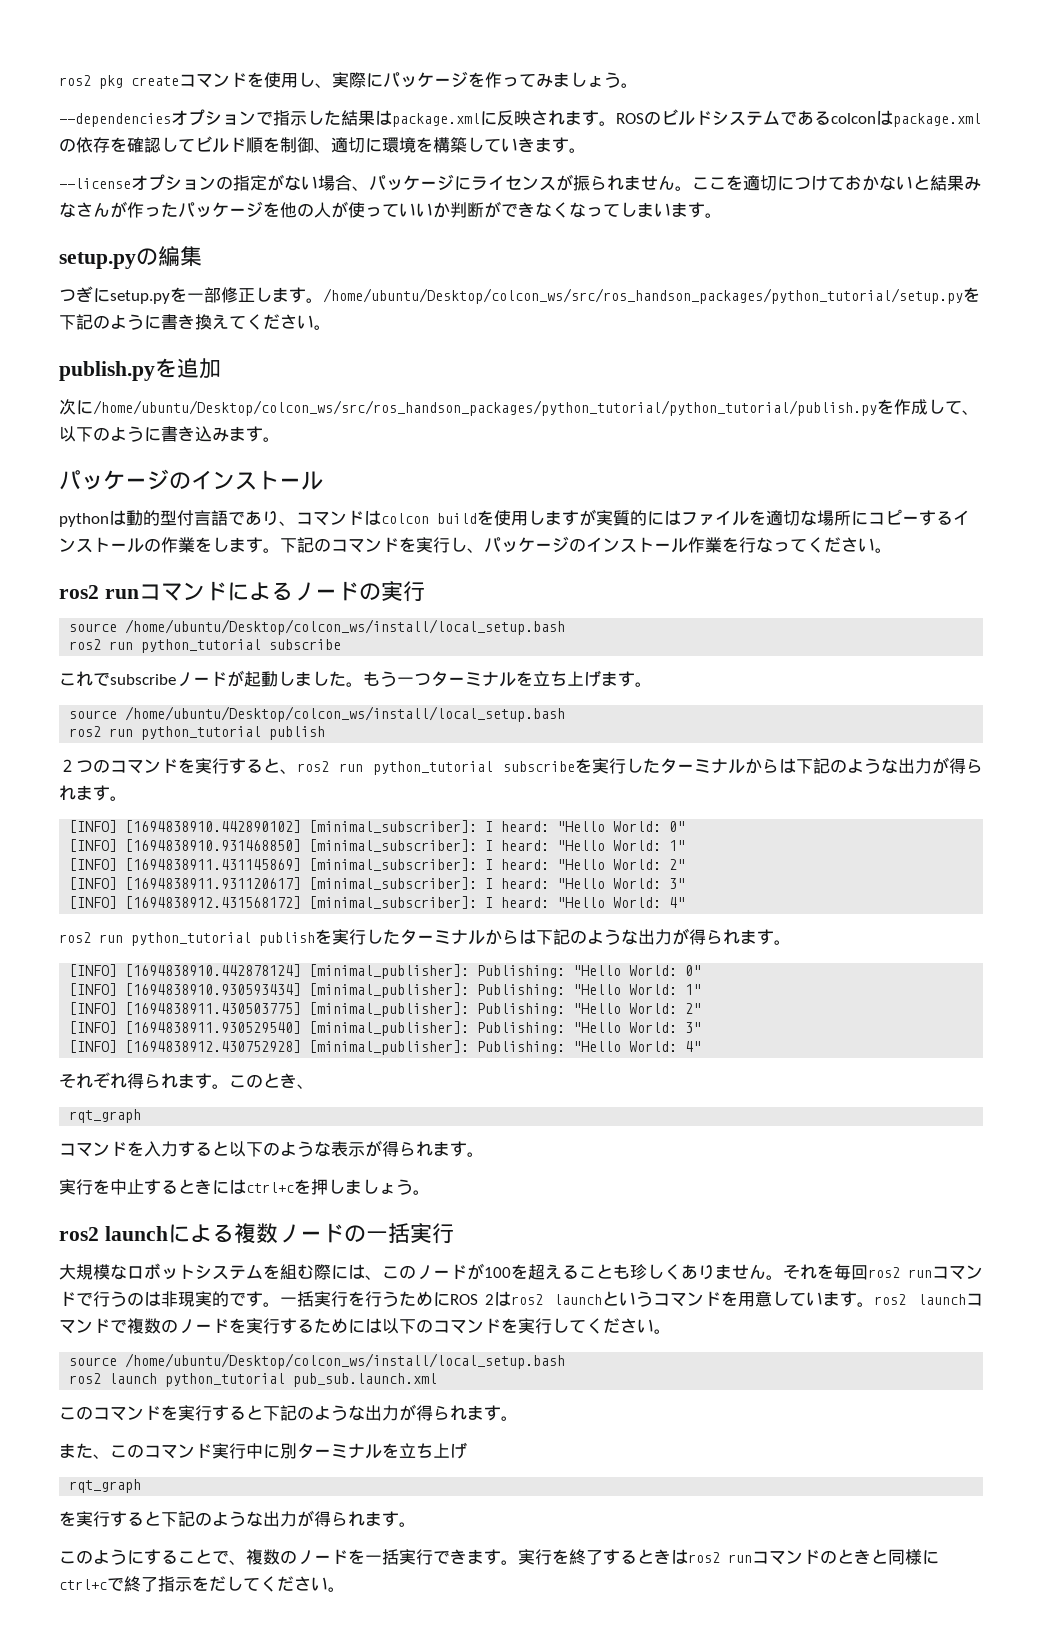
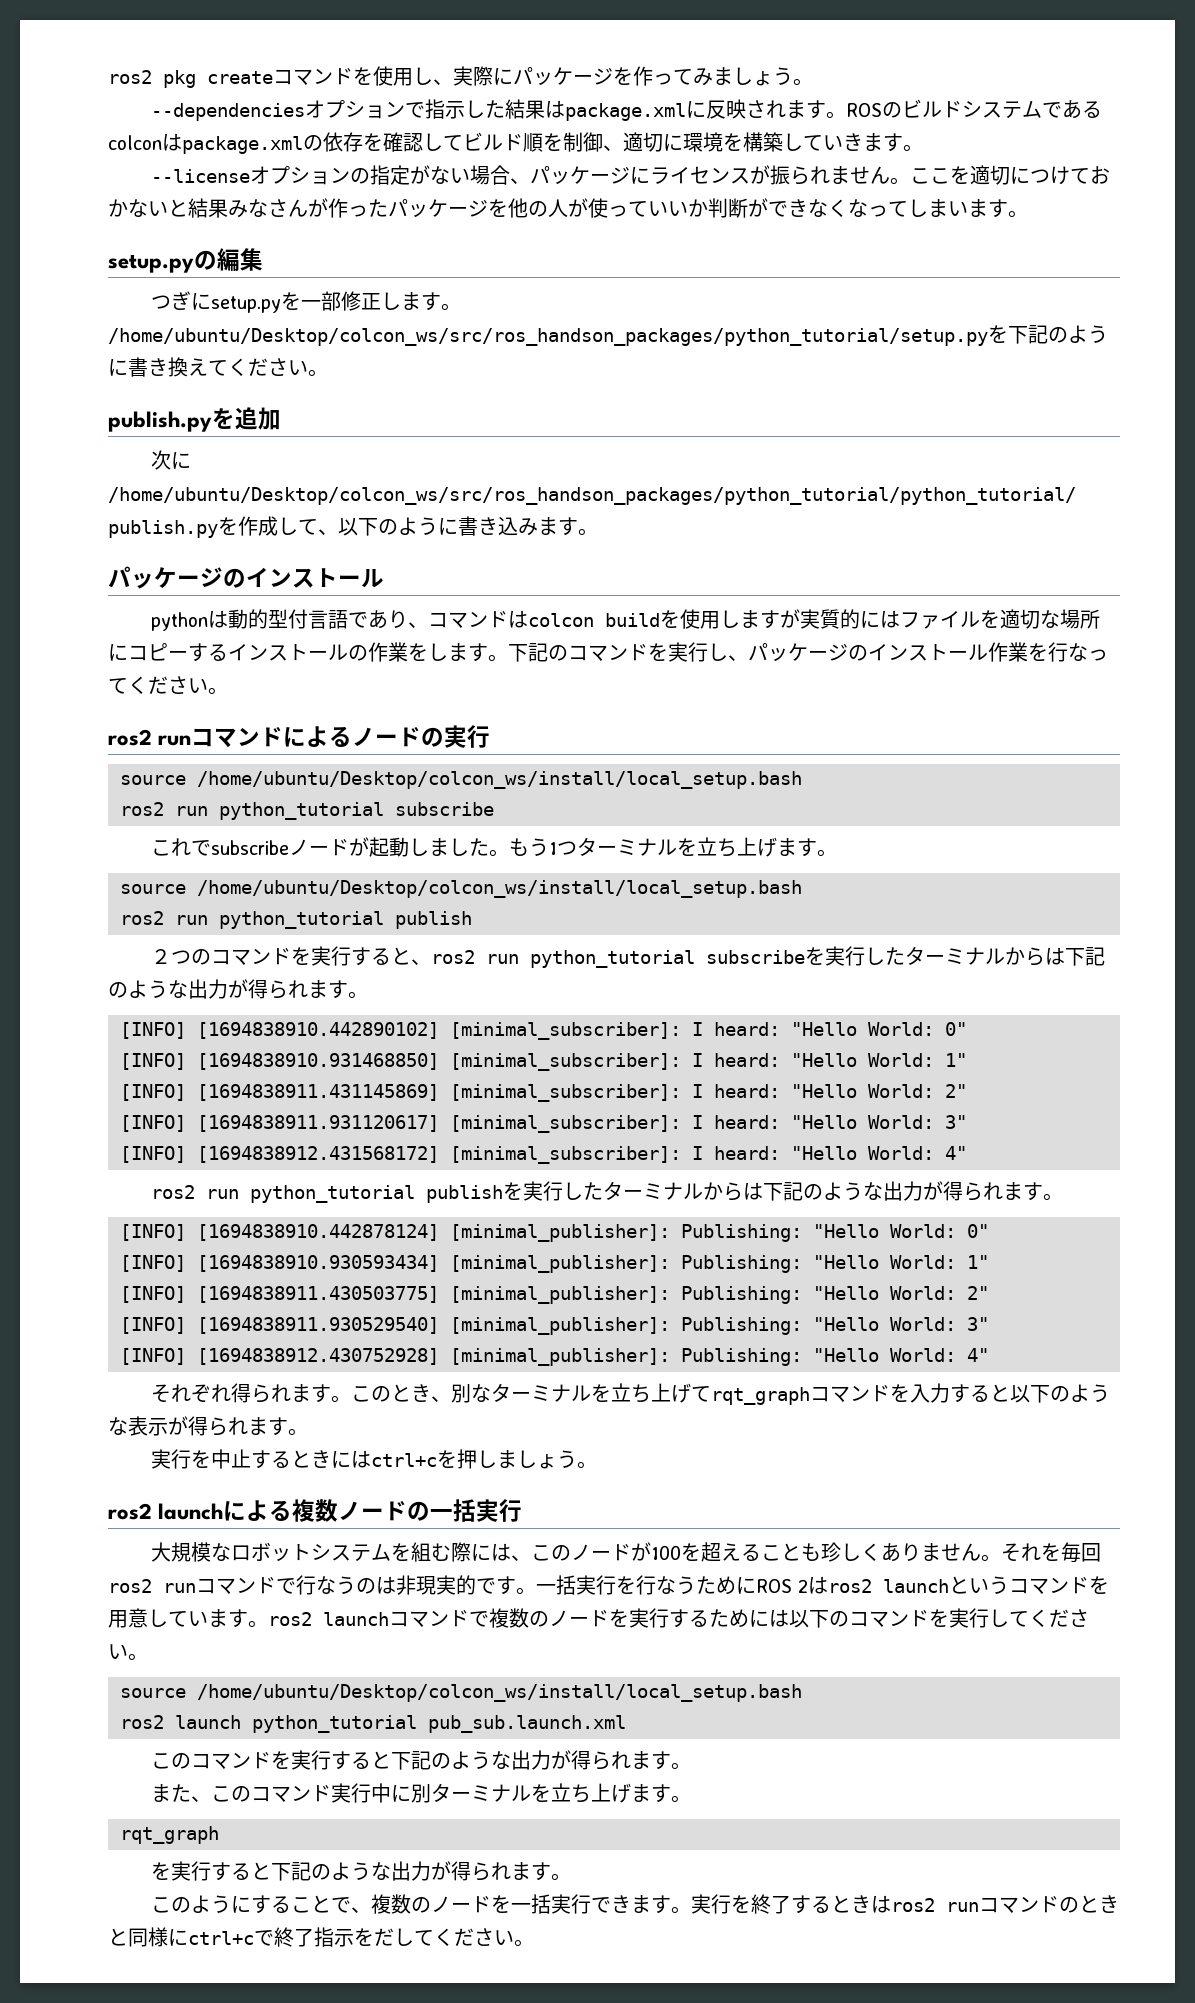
[397,677,414,685] 一 -> [549,842,558,855] 1
[69,1109,142,1123] // rqt_graph // -> [451,1383,811,1405] 別なターミナルを立ち上げてrqt_graph
(110, 1299) none -> [316,1576,336,1594] な
(382, 1299) none -> [656,1576,676,1594] な
(467, 1450) none -> [631,1784,692,1803] ます。

